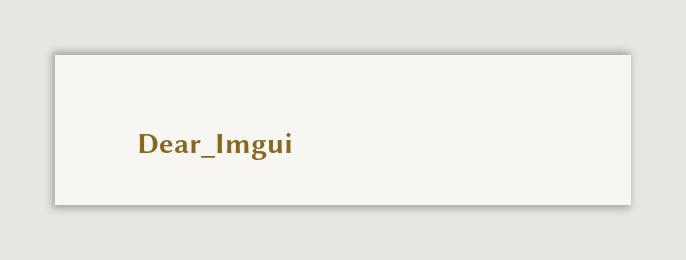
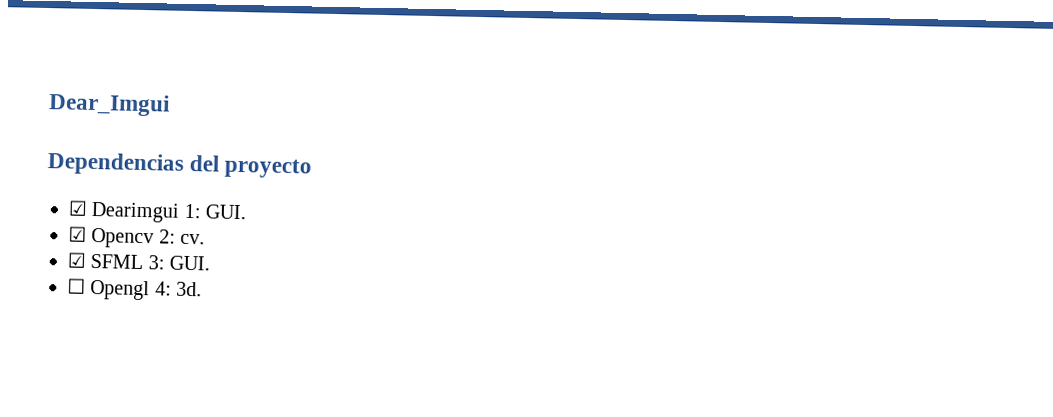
(293, 146) none -> [47,152,313,179] [68,200,248,223] [68,226,206,249] [67,252,211,271] [67,278,203,301] // Dependencias del proyecto // ☑ Dearimgui 1: GUI. // ☑ Opencv 2: cv. // ☑ SFML 3: GUI. // ☐ Opengl 4: 3d.

